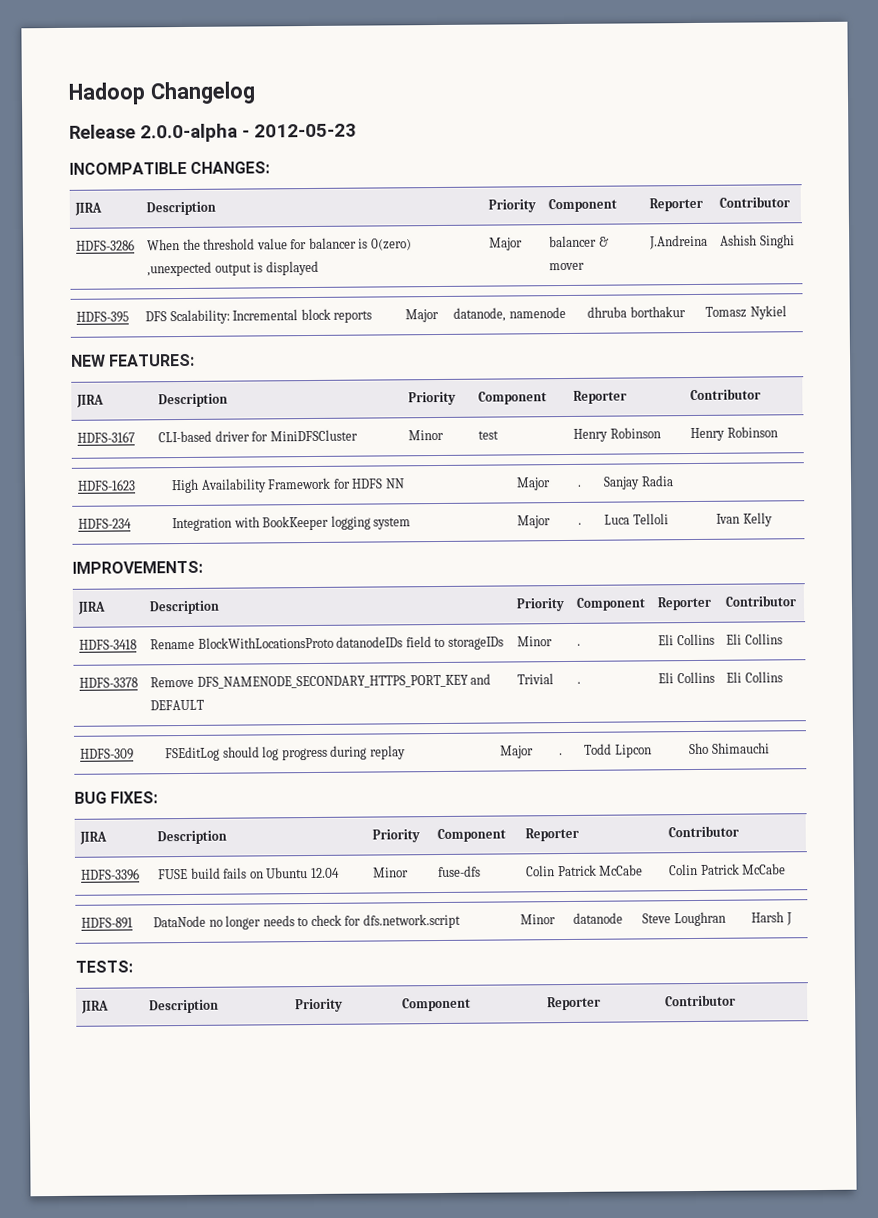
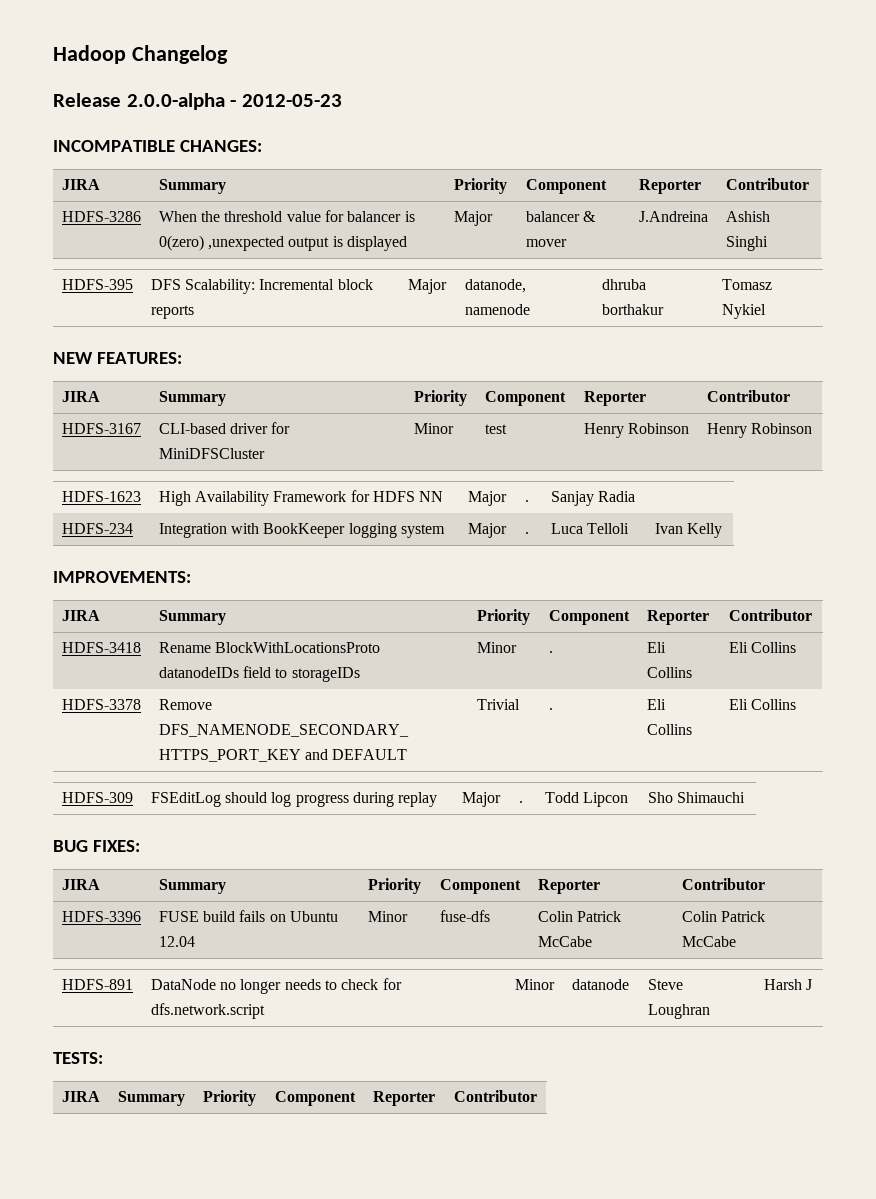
[146,201,217,216] Description -> [158,179,226,194] Summary
[158,393,229,408] Description -> [158,391,226,406] Summary
[149,600,221,615] Description -> [158,610,226,625] Summary
[157,830,228,845] Description -> [158,879,226,894] Summary
[149,999,220,1014] Description -> [117,1091,185,1106] Summary

